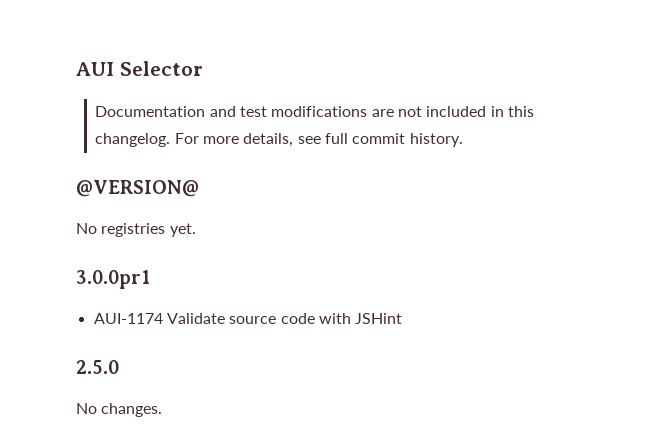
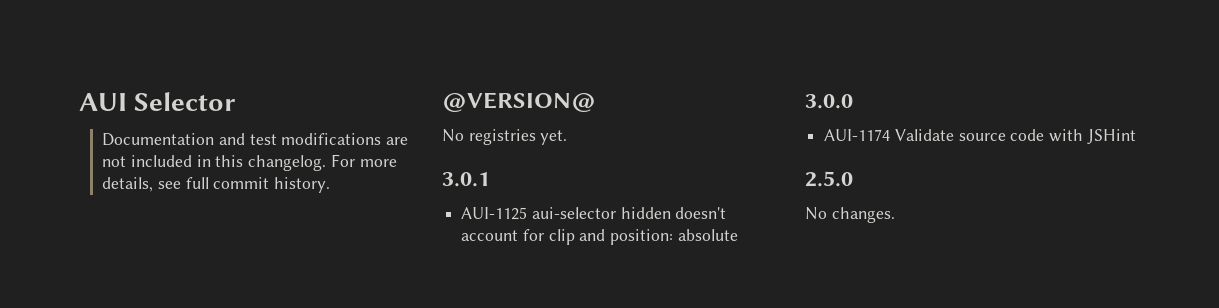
[76,270,150,289] 3.0.0pr1 -> [442,172,490,187] [461,207,727,220] [461,229,738,245] [805,94,853,109] 3.0.1 // AUI-1125 aui-selector hidden doesn't account for clip and position: absolute // 3.0.0

